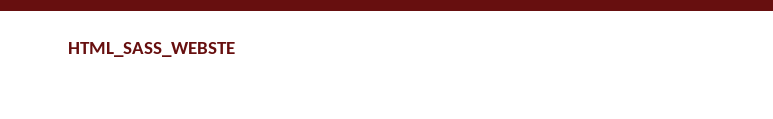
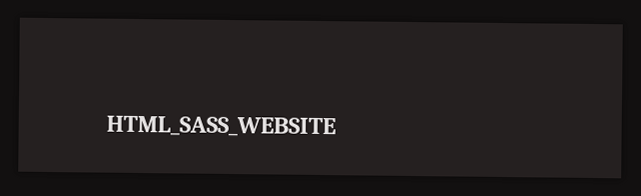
[68,42,235,57] HTML_SASS_WEBSTE -> [106,115,336,138] HTML_SASS_WEBSITE

